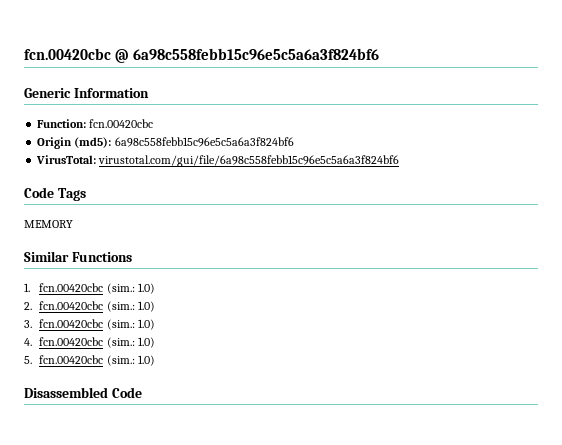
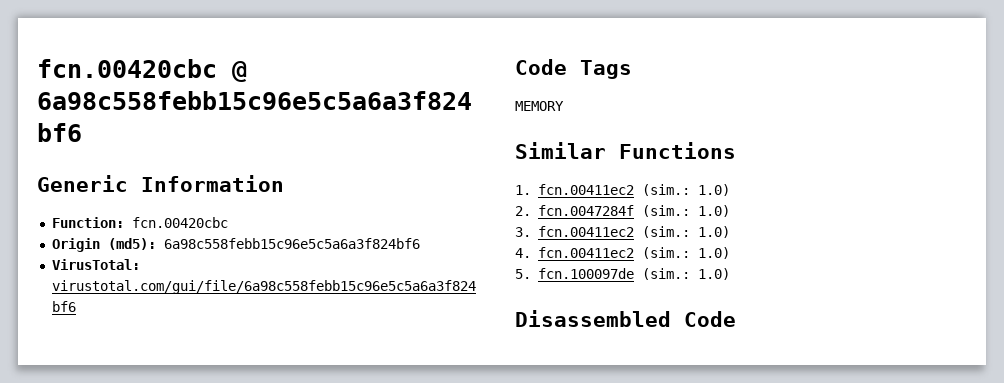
[39,283,104,292] fcn.00420cbc -> [537,184,634,195] fcn.00411ec2
[39,301,104,310] fcn.00420cbc -> [537,205,634,216] fcn.0047284f
[39,319,104,328] fcn.00420cbc -> [537,226,634,237] fcn.00411ec2
[39,337,104,346] fcn.00420cbc -> [537,247,634,258] fcn.00411ec2
[39,355,104,364] fcn.00420cbc -> [537,268,634,279] fcn.100097de

